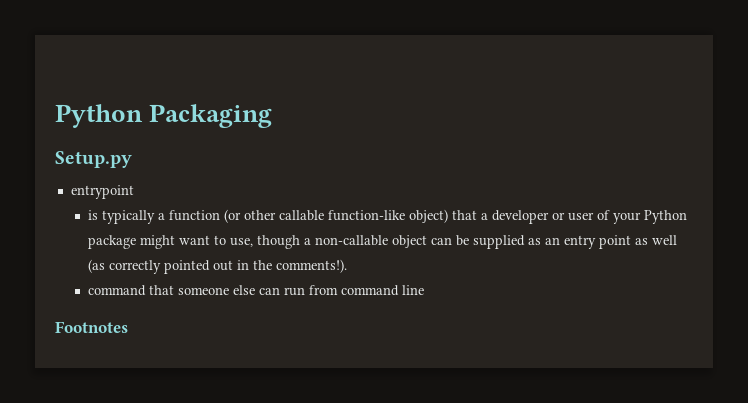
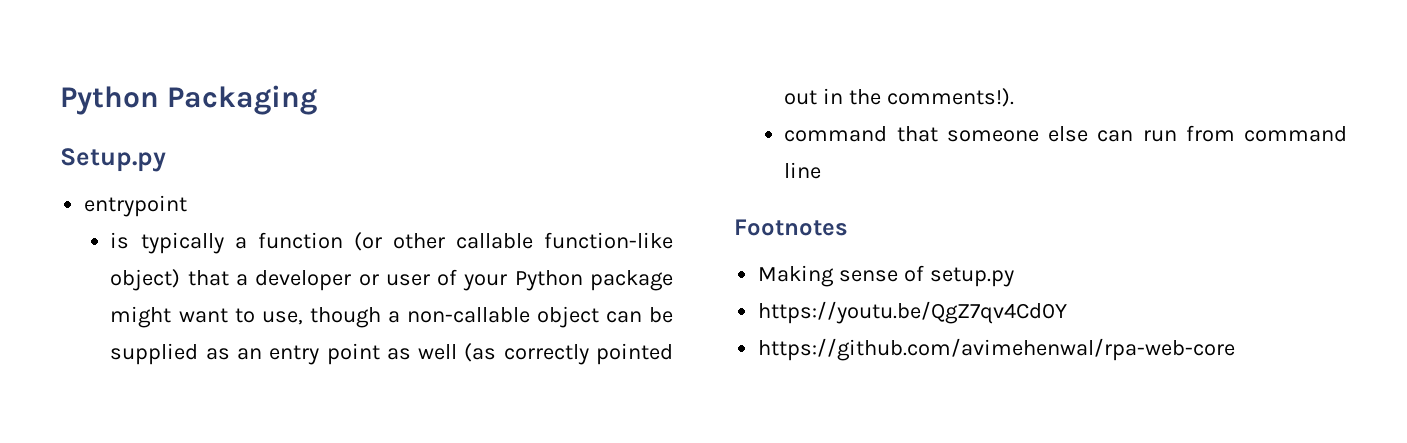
(128, 327) none -> [758,265,1015,287] [758,301,1068,324] [758,338,1236,361] // Making sense of setup.py // https://youtu.be/QgZ7qv4Cd0Y // https://github.com/avimehenwal/rpa-web-core

